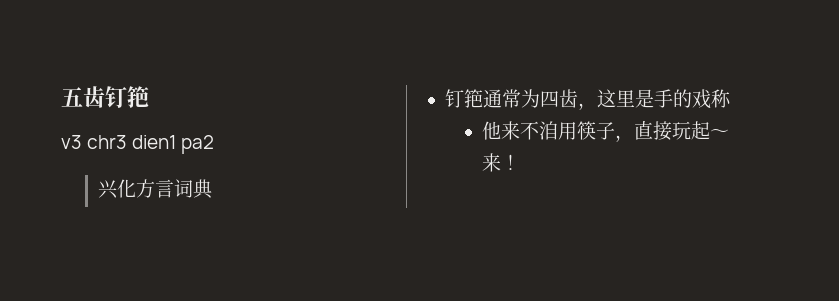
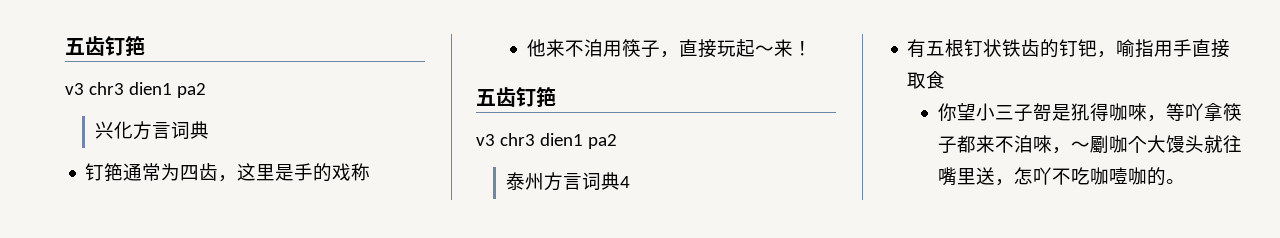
(521, 162) none -> [476,86,556,107] [476,133,617,149] [506,172,631,191] [907,39,1231,58] [907,71,946,89] [937,103,1242,122] [937,135,1242,154] [937,167,1185,186] // 五齿钉筢 // v3 chr3 dien1 pa2 // 泰州方言词典4 // 有五根钉状铁齿的钉钯，喻指用手直接取食 // 你望小三子哿是犼得咖唻，等吖拿筷子都来不洎唻，～劚咖个大馒头就往嘴里送，怎吖不吃咖噎咖的。

